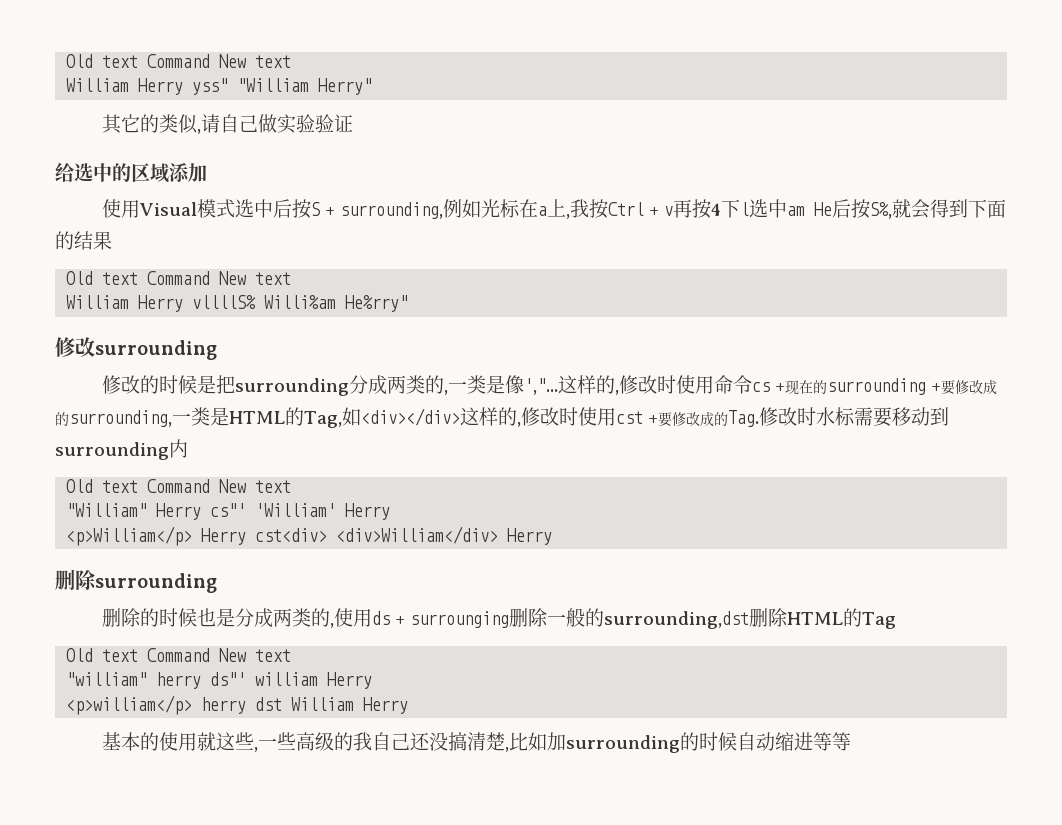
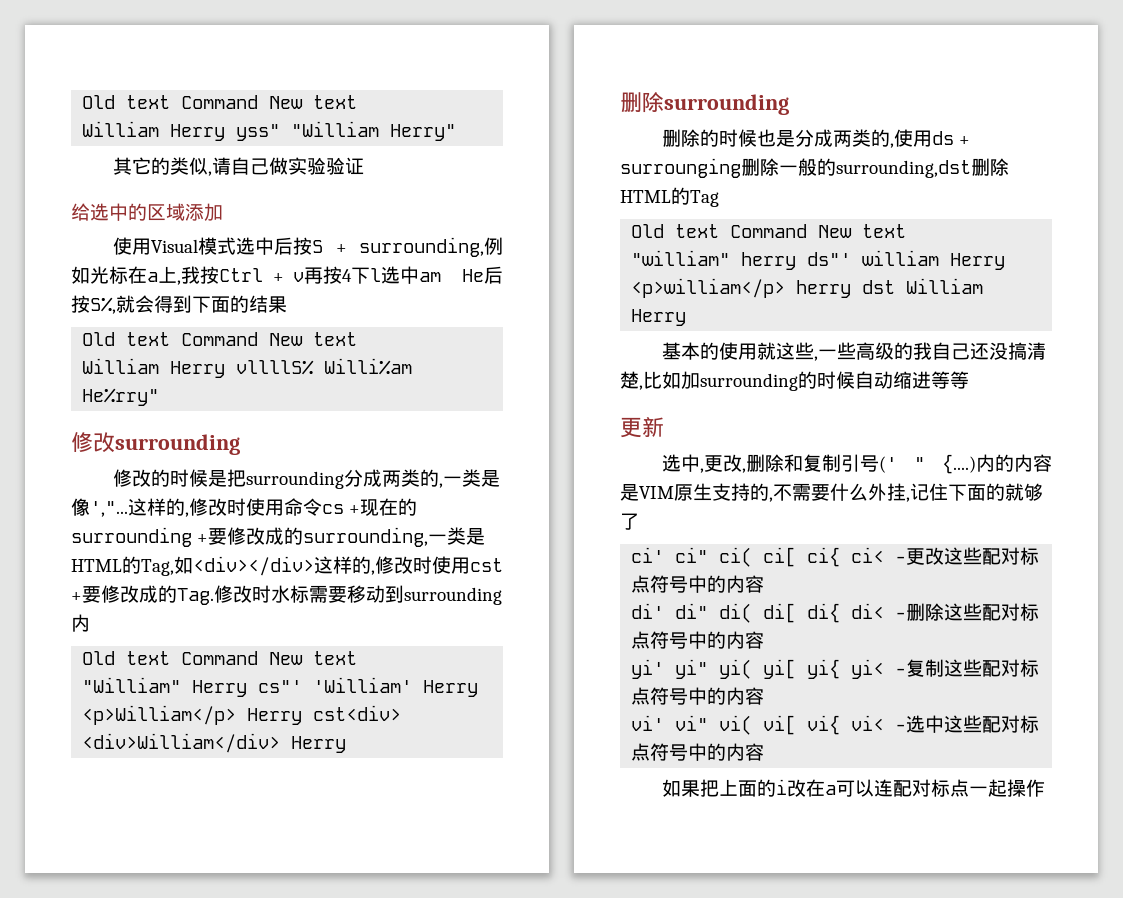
(851, 741) none -> [620,417,664,438] [662,454,1052,474] [620,483,1043,502] [620,513,639,530] [631,547,1040,567] [631,575,765,593] [631,603,1040,623] [631,631,765,649] [631,659,1040,679] [631,687,765,705] [631,715,1040,735] [631,743,765,761] [662,779,1046,797] // 更新 // 选中,更改,删除和复制引号(' " {....)内的内容是VIM原生支持的,不需要什么外挂,记住下面的就够了 // ci' ci" ci( ci[ ci{ ci< -更改这些配对标点符号中的内容 // di' di" di( di[ di{ di< -删除这些配对标点符号中的内容 // yi' yi" yi( yi[ yi{ yi< -复制这些配对标点符号中的内容 // vi' vi" vi( vi[ vi{ vi< -选中这些配对标点符号中的内容 // 如果把上面的i改在a可以连配对标点一起操作

